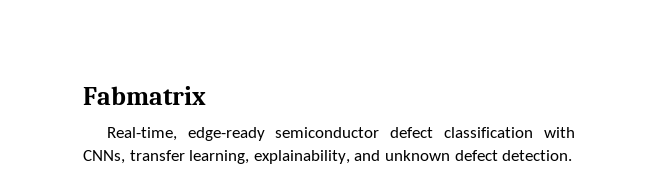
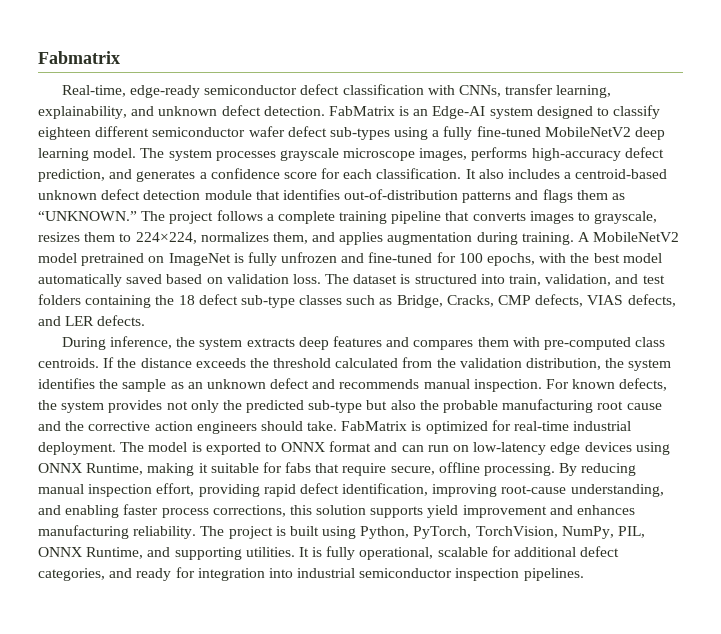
(573, 155) none -> [328,105,661,119] [38,126,666,140] [38,147,664,161] [38,168,668,182] [38,189,626,203] [38,210,658,224] [38,232,680,245] [38,252,662,266] [38,274,665,287] [38,294,676,308] [38,315,146,326] [61,336,666,350] [38,357,672,371] [38,378,668,392] [38,399,662,413] [38,420,632,434] [38,441,670,455] [38,462,637,476] [38,483,664,497] [38,504,636,518] [38,525,646,539] [38,546,620,560] [38,567,584,581] FabMatrix is an Edge-AI system designed to classify eighteen different semiconductor wafer defect sub-types using a fully fine-tuned MobileNetV2 deep learning model. The system processes grayscale microscope images, performs high-accuracy defect prediction, and generates a confidence score for each classification. It also includes a centroid-based unknown defect detection module that identifies out-of-distribution patterns and flags them as “UNKNOWN.” The project follows a complete training pipeline that converts images to grayscale, resizes them to 224×224, normalizes them, and applies augmentation during training. A MobileNetV2 model pretrained on ImageNet is fully unfrozen and fine-tuned for 100 epochs, with the best model automatically saved based on validation loss. The dataset is structured into train, validation, and test folders containing the 18 defect sub-type classes such as Bridge, Cracks, CMP defects, VIAS defects, and LER defects. // During inference, the system extracts deep features and compares them with pre-computed class centroids. If the distance exceeds the threshold calculated from the validation distribution, the system identifies the sample as an unknown defect and recommends manual inspection. For known defects, the system provides not only the predicted sub-type but also the probable manufacturing root cause and the corrective action engineers should take. FabMatrix is optimized for real-time industrial deployment. The model is exported to ONNX format and can run on low-latency edge devices using ONNX Runtime, making it suitable for fabs that require secure, offline processing. By reducing manual inspection effort, providing rapid defect identification, improving root-cause understanding, and enabling faster process corrections, this solution supports yield improvement and enhances manufacturing reliability. The project is built using Python, PyTorch, TorchVision, NumPy, PIL, ONNX Runtime, and supporting utilities. It is fully operational, scalable for additional defect categories, and ready for integration into industrial semiconductor inspection pipelines.

